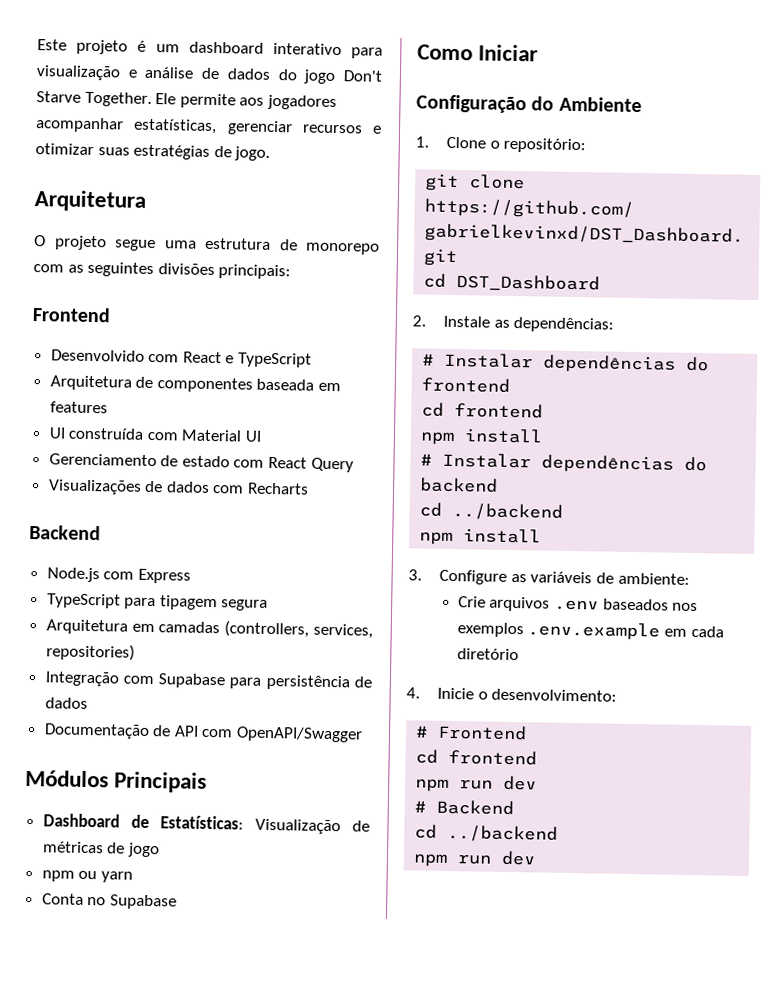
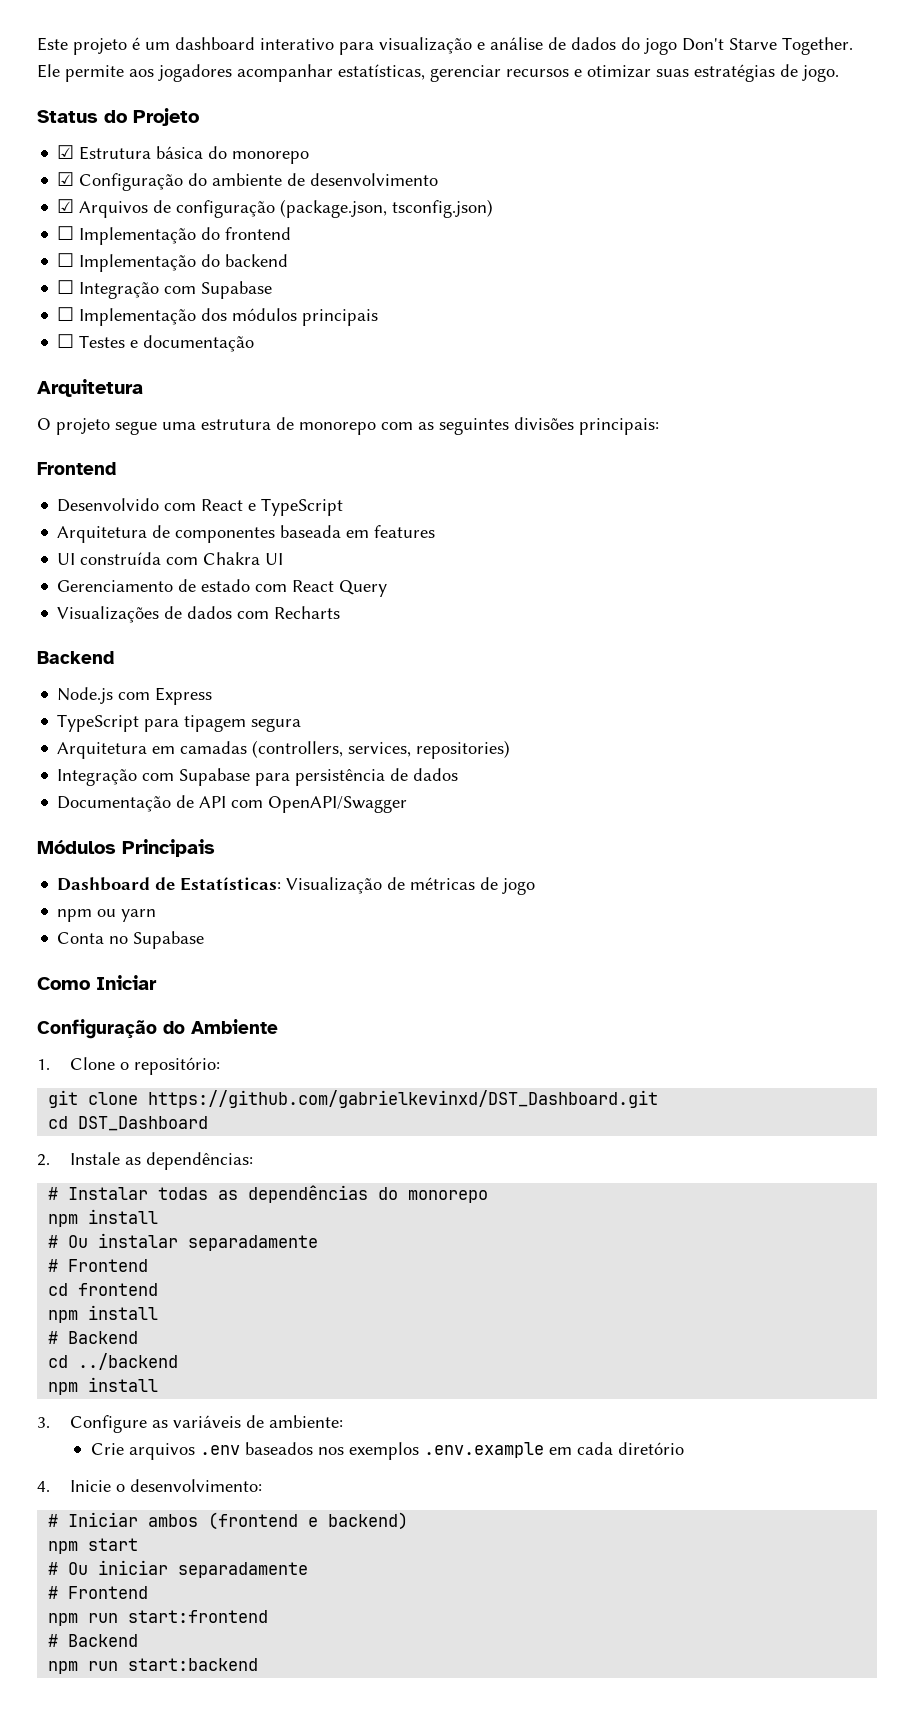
(271, 153) none -> [37,108,199,126] [57,145,310,164] [57,172,439,191] [57,199,494,218] [57,226,292,245] [57,253,289,272] [57,280,273,299] [57,307,379,326] [57,334,255,352] // Status do Projeto // ☑ Estrutura básica do monorepo // ☑ Configuração do ambiente de desenvolvimento // ☑ Arquivos de configuração (package.json, tsconfig.json) // ☐ Implementação do frontend // ☐ Implementação do backend // ☐ Integração com Supabase // ☐ Implementação dos módulos principais // ☐ Testes e documentação
[181,429,243,442] Material -> [203,552,261,565] Chakra
[543,354,710,374] [421,377,511,393] dependências do frontend -> [158,1185,489,1203] [48,1209,159,1227] [48,1233,319,1251] [48,1259,149,1272] todas as dependências do monorepo // npm install // # Ou instalar separadamente // # Frontend
[442,452,708,474] [420,477,499,493] Instalar dependências do backend -> [68,1331,139,1344] Backend
[415,724,528,741] [415,749,538,766] [415,775,538,792] [414,799,515,816] [414,824,559,843] [413,850,537,867] // # Frontend // cd frontend // npm run dev // # Backend // cd ../backend // npm run dev -> [48,1512,409,1530] [48,1538,139,1554] [48,1560,309,1578] [48,1586,149,1599] [48,1610,269,1626] [48,1634,139,1647] [48,1658,259,1674] // # Iniciar ambos (frontend e backend) // npm start // # Ou iniciar separadamente // # Frontend // npm run start:frontend // # Backend // npm run start:backend

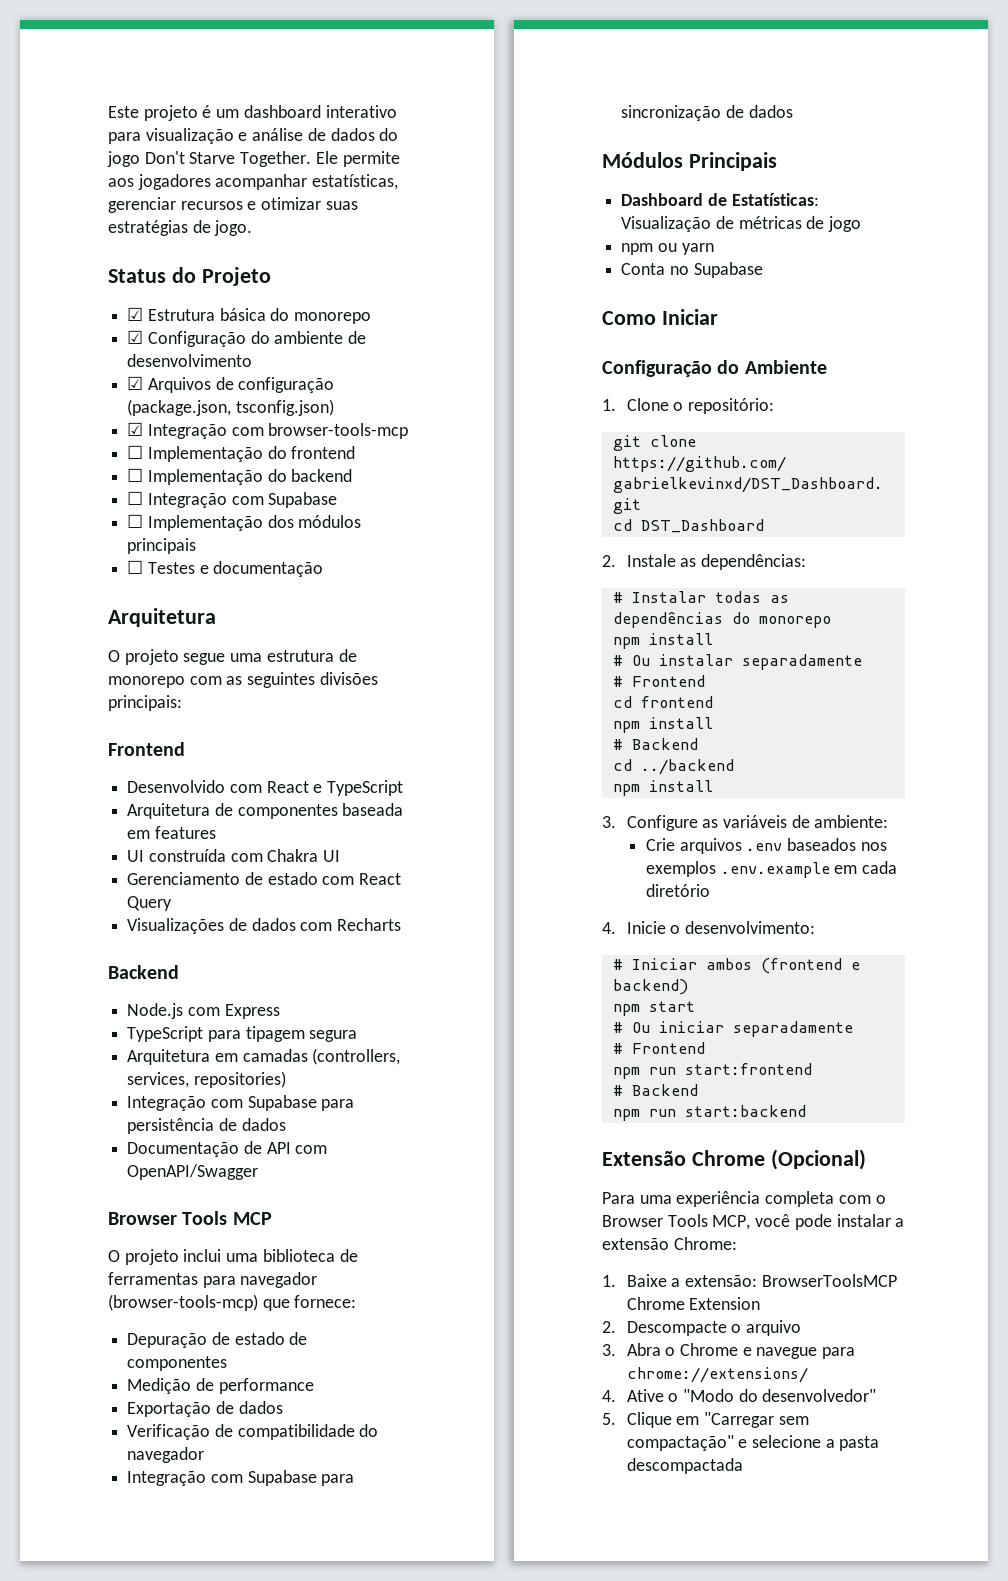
(494, 208) none -> [127,422,409,439] // ☑ Integração com browser-tools-mcp
(408, 804) none -> [108,1211,272,1225] [108,1249,358,1265] [108,1272,318,1288] [108,1294,357,1311] [127,1332,308,1348] [127,1356,228,1371] [127,1378,314,1394] [127,1401,283,1417] [127,1424,379,1440] [127,1447,205,1463] [127,1470,355,1486] [621,105,793,121] // Browser Tools MCP // O projeto inclui uma biblioteca de ferramentas para navegador (browser-tools-mcp) que fornece: // Depuração de estado de componentes // Medição de performance // Exportação de dados // Verificação de compatibilidade do navegador // Integração com Supabase para sincronização de dados
(259, 1664) none -> [602,1149,866,1170] [602,1191,886,1207] [602,1214,905,1230] [602,1237,737,1250] [602,1274,897,1287] [626,1297,761,1310] [602,1320,802,1336] [602,1343,856,1359] [626,1367,808,1383] [602,1389,877,1402] [602,1412,809,1428] [626,1435,880,1451] [626,1458,743,1474] // Extensão Chrome (Opcional) // Para uma experiência completa com o Browser Tools MCP, você pode instalar a extensão Chrome: // 1. Baixe a extensão: BrowserToolsMCP Chrome Extension // 2. Descompacte o arquivo // 3. Abra o Chrome e navegue para chrome://extensions/ // 4. Ative o "Modo do desenvolvedor" // 5. Clique em "Carregar sem compactação" e selecione a pasta descompactada

